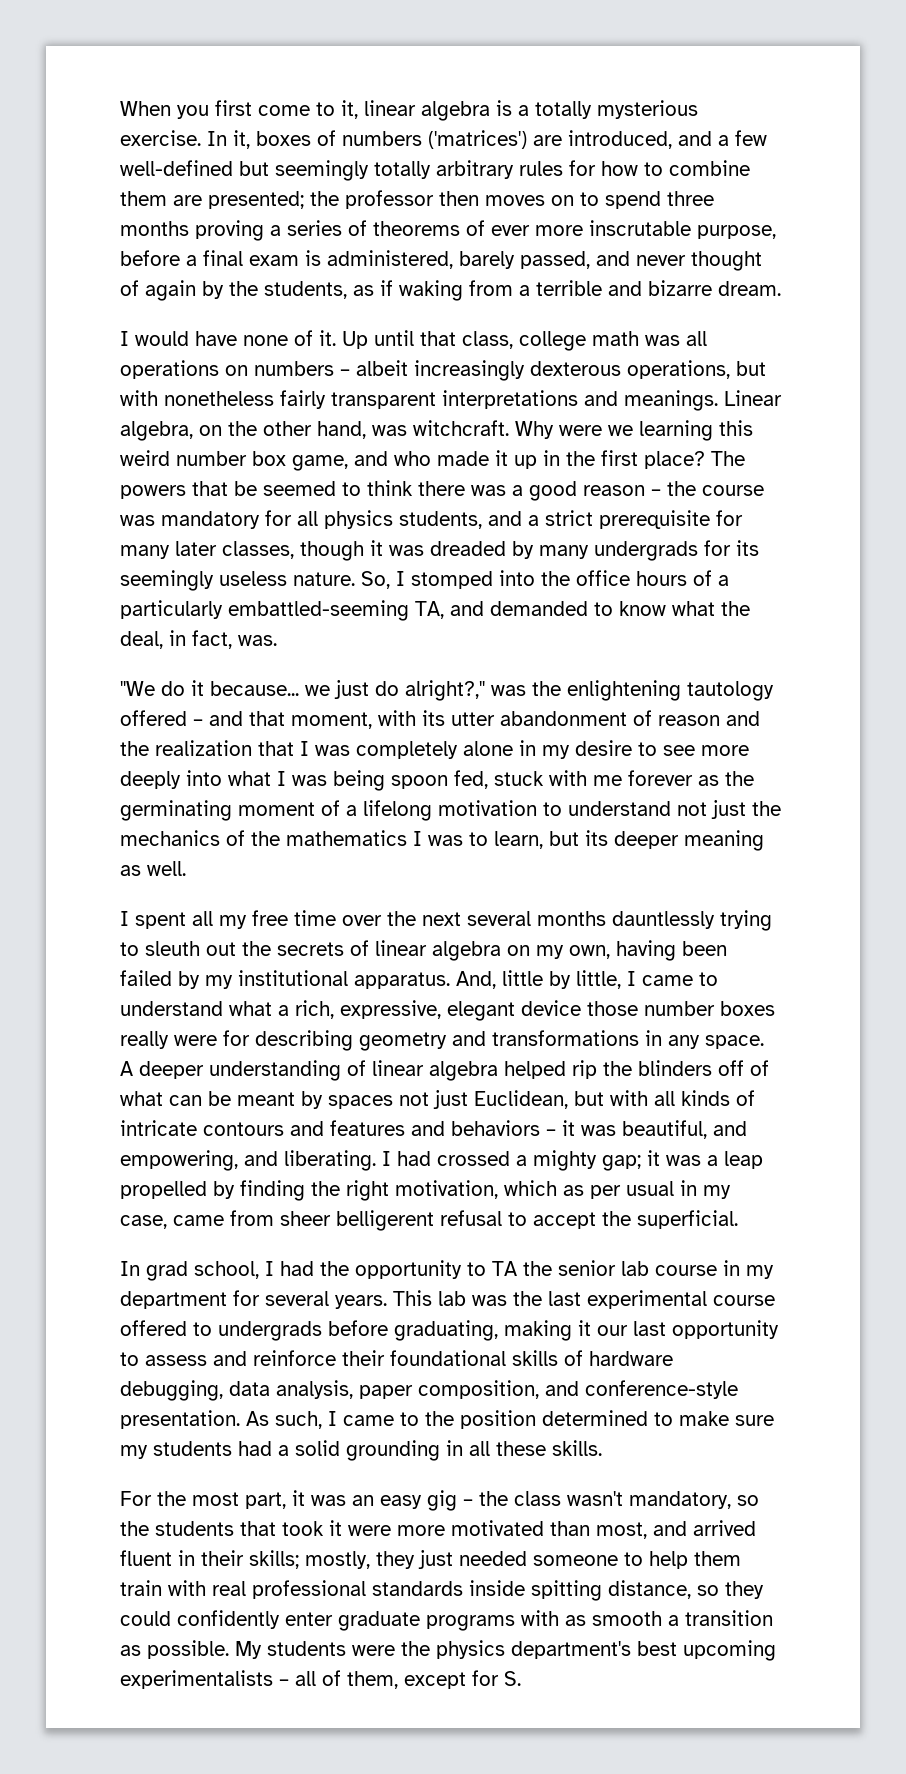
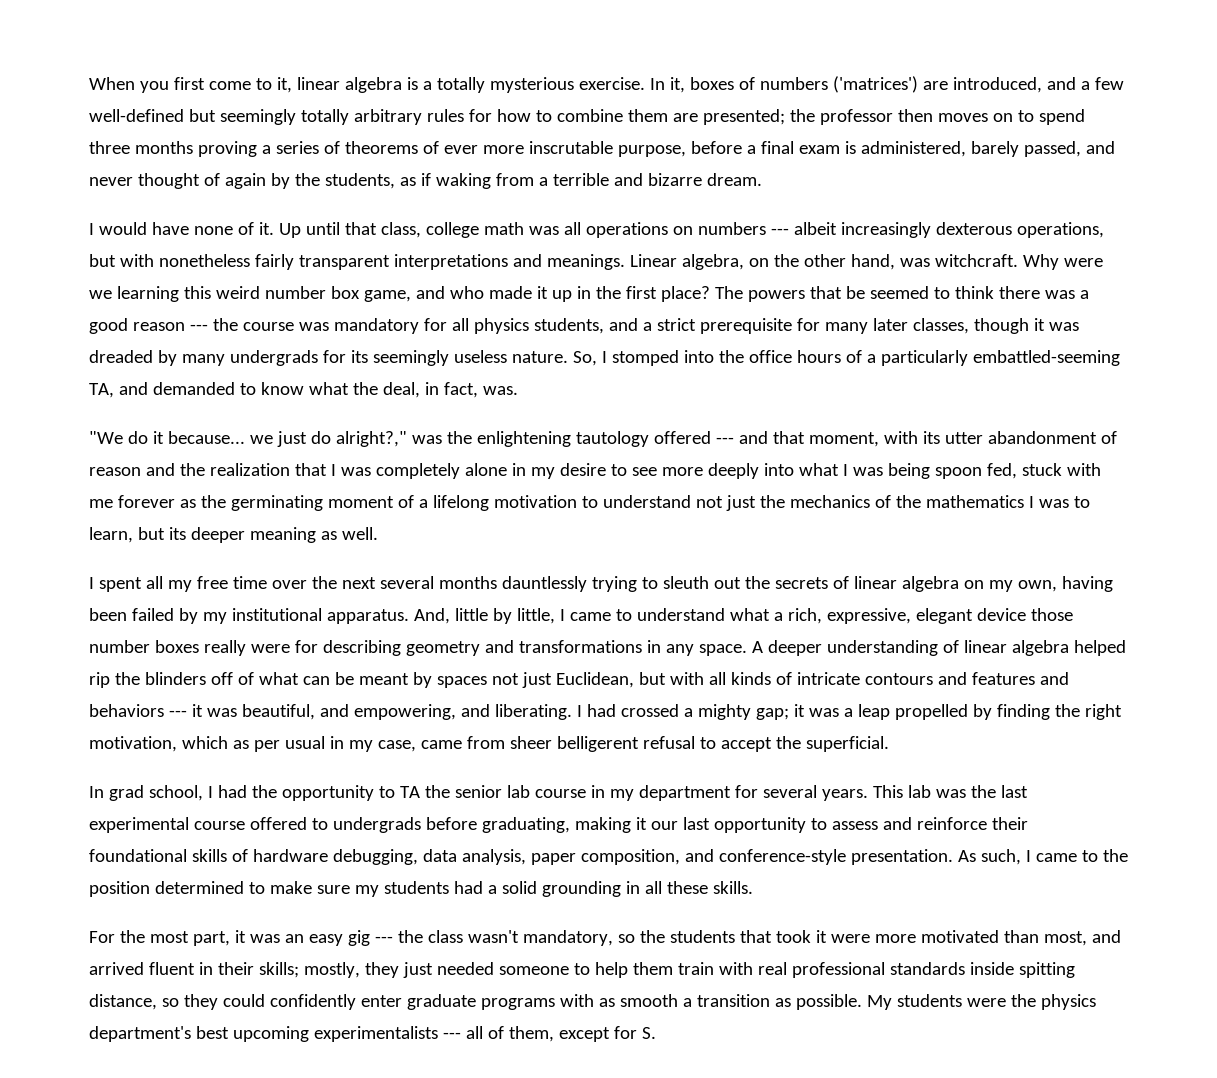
[340,369,350,376] – -> [770,228,789,235] ---
[651,489,661,496] – -> [189,324,208,331] ---
[193,719,203,726] – -> [715,437,734,444] ---
[546,1129,556,1136] – -> [168,710,187,717] ---
[463,1499,473,1506] – -> [374,936,393,943] ---
[279,1679,289,1686] – -> [442,1032,461,1039] ---

